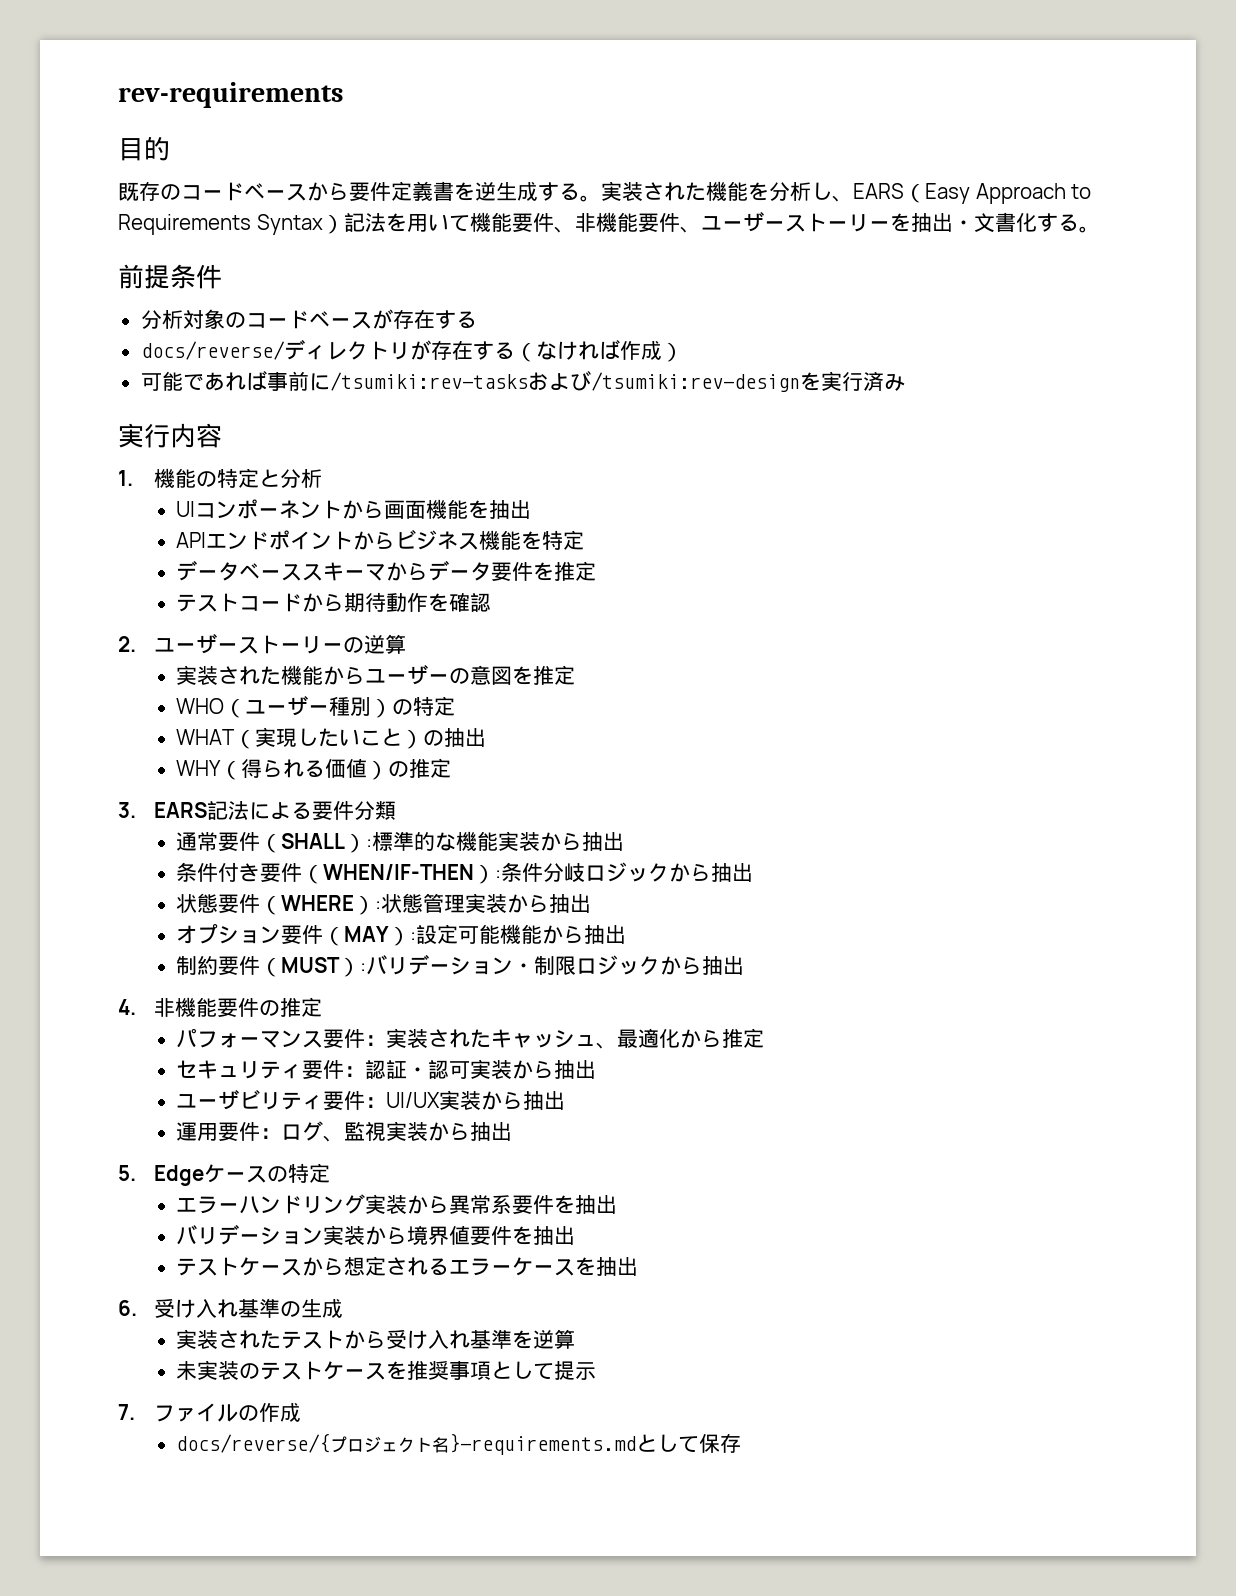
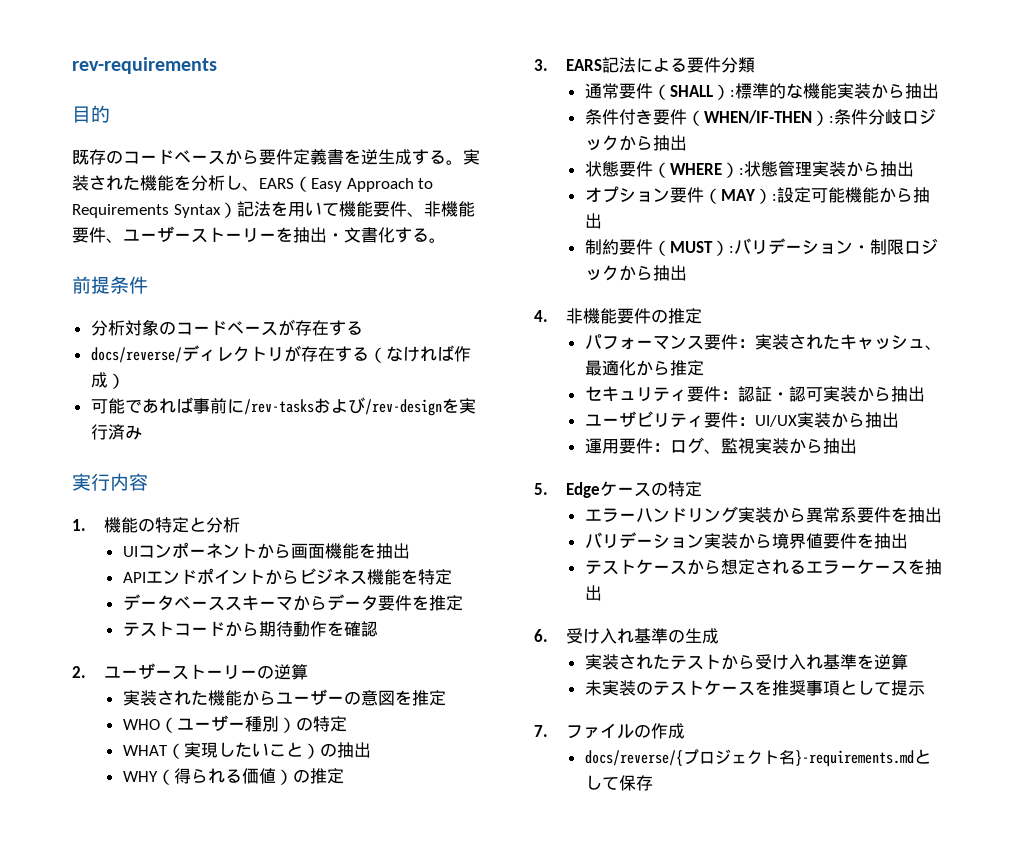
[329,371,800,392] /tsumiki:rev-tasksおよび/tsumiki:rev-design -> [243,397,442,416] /rev-tasksおよび/rev-design

